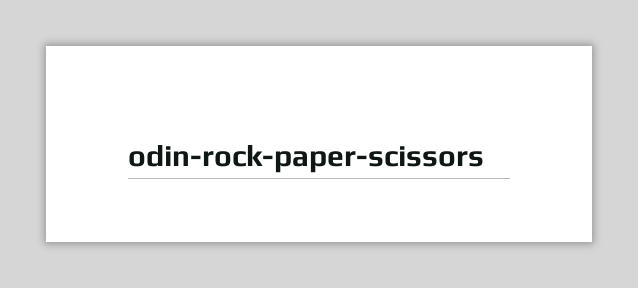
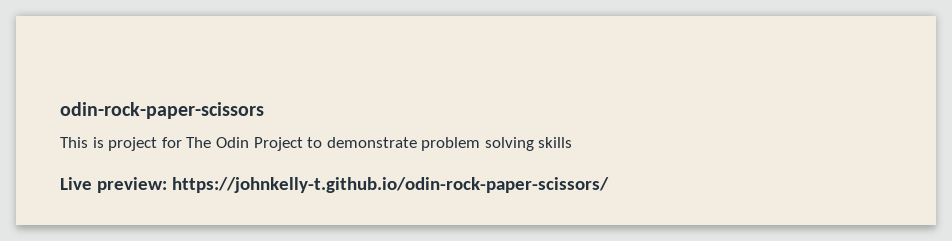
(484, 159) none -> [60,137,573,151] [60,177,609,193] // This is project for The Odin Project to demonstrate problem solving skills // Live preview: https://johnkelly-t.github.io/odin-rock-paper-scissors/

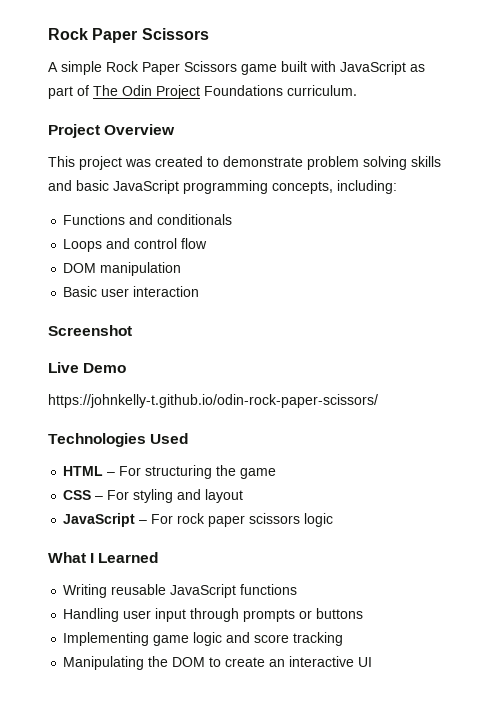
[60,102,264,119] [60,137,303,151] odin-rock-paper-scissors // This is project for The Odin Project -> [48,28,209,43] [48,61,425,75] [48,85,357,99] [48,124,176,138] [48,156,203,170] Rock Paper Scissors // A simple Rock Paper Scissors game built with JavaScript as part of The Odin Project Foundations curriculum. // Project Overview // This project was created
(573, 142) none -> [48,180,397,194] [63,214,233,225] [63,238,208,252] [63,262,182,276] [63,286,200,297] [48,325,132,336] and basic JavaScript programming concepts, including: // Functions and conditionals // Loops and control flow // DOM manipulation // Basic user interaction // Screenshot
[96,177,167,193] preview: -> [83,363,127,373] Demo //
(609, 185) none -> [48,433,189,447] [63,465,277,479] [63,489,244,503] [63,513,334,527] [48,552,159,563] [63,584,298,598] [63,608,364,622] [63,632,344,646] [63,656,373,670] // Technologies Used // HTML – For structuring the game // CSS – For styling and layout // JavaScript – For rock paper scissors logic // What I Learned // Writing reusable JavaScript functions // Handling user input through prompts or buttons // Implementing game logic and score tracking // Manipulating the DOM to create an interactive UI

